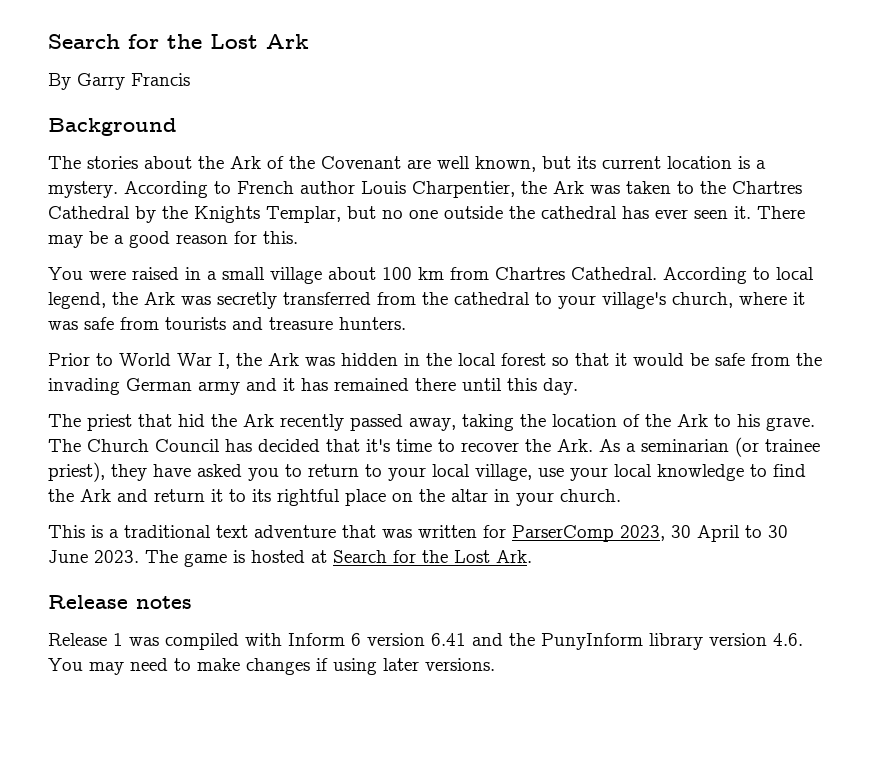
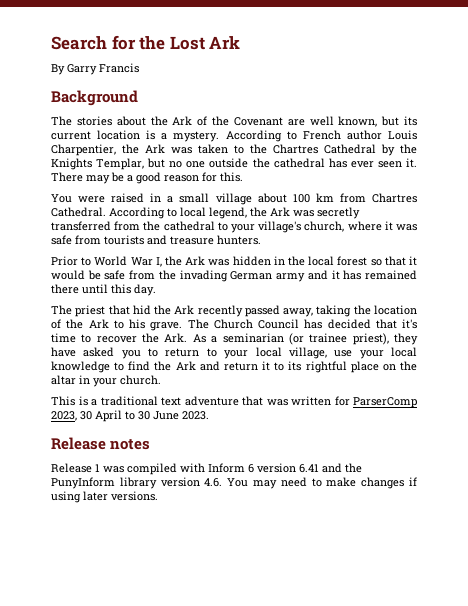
[145,550,532,567] The game is hosted at Search for the Lost Ark. -> (209, 415) none

